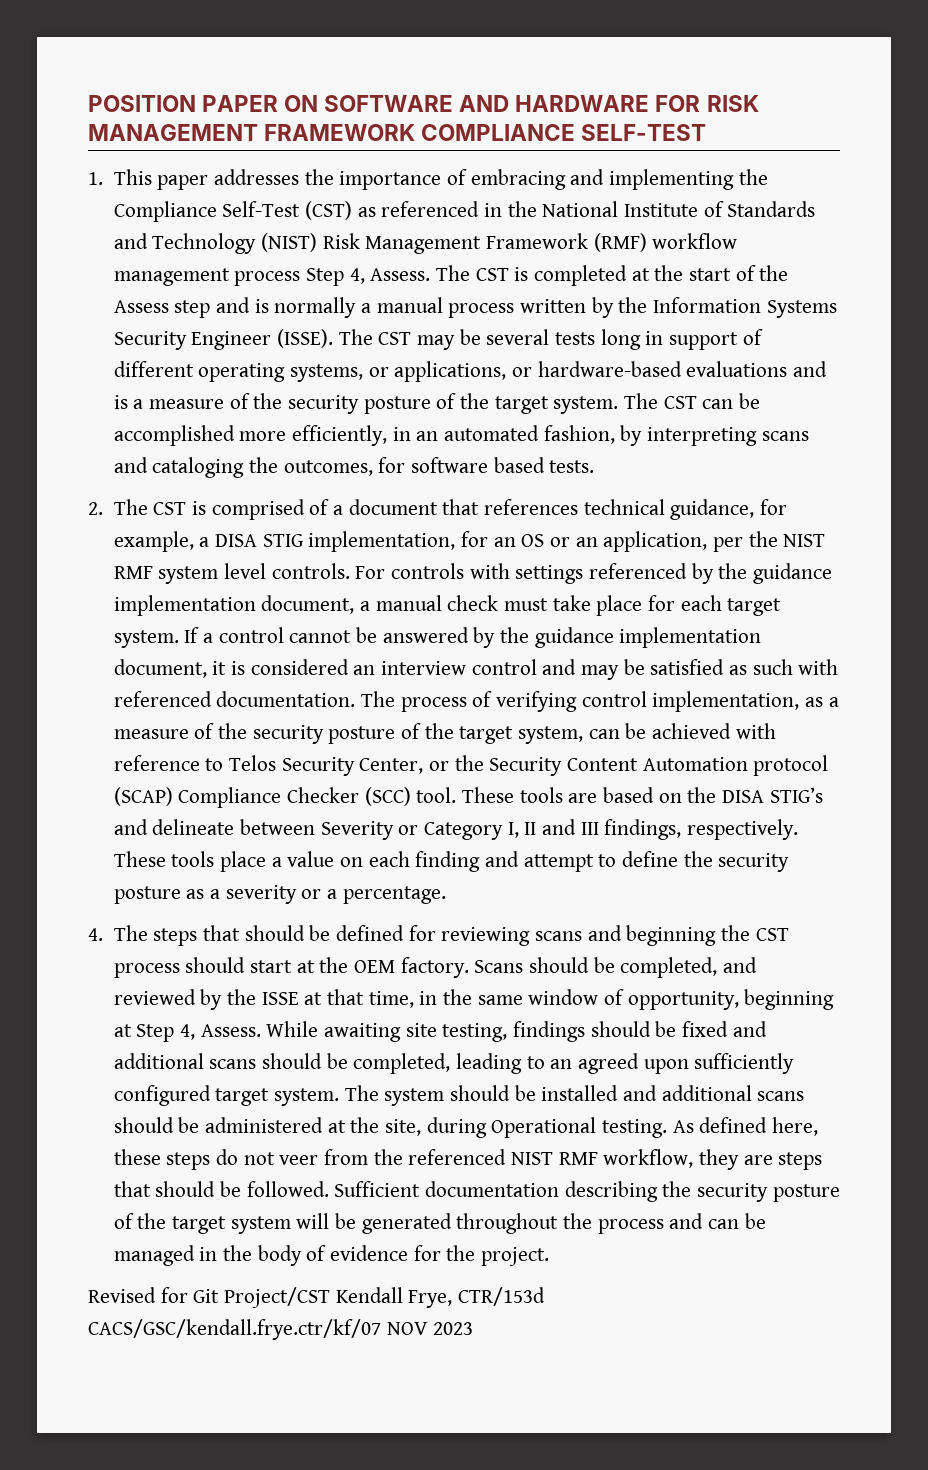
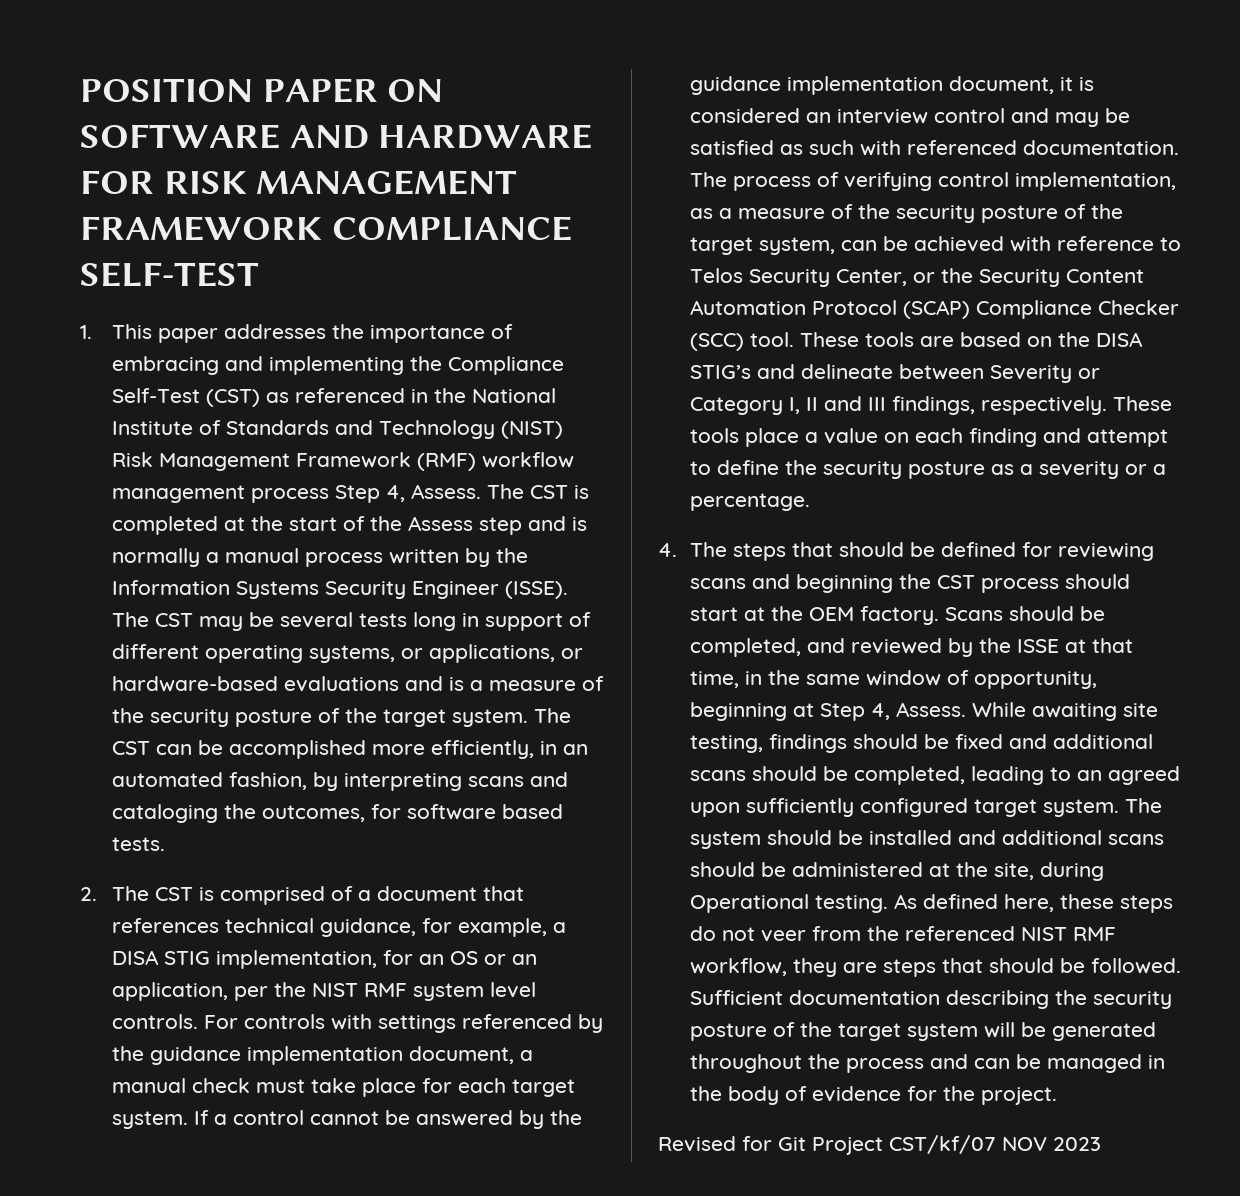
[753,755,829,776] protocol -> [812,300,898,315] Protocol
[224,1287,546,1308] [88,1319,381,1340] Project/CST Kendall Frye, CTR/153d CACS/GSC/kendall.frye.ctr/kf/07 -> [812,1135,996,1155] Project CST/kf/07

